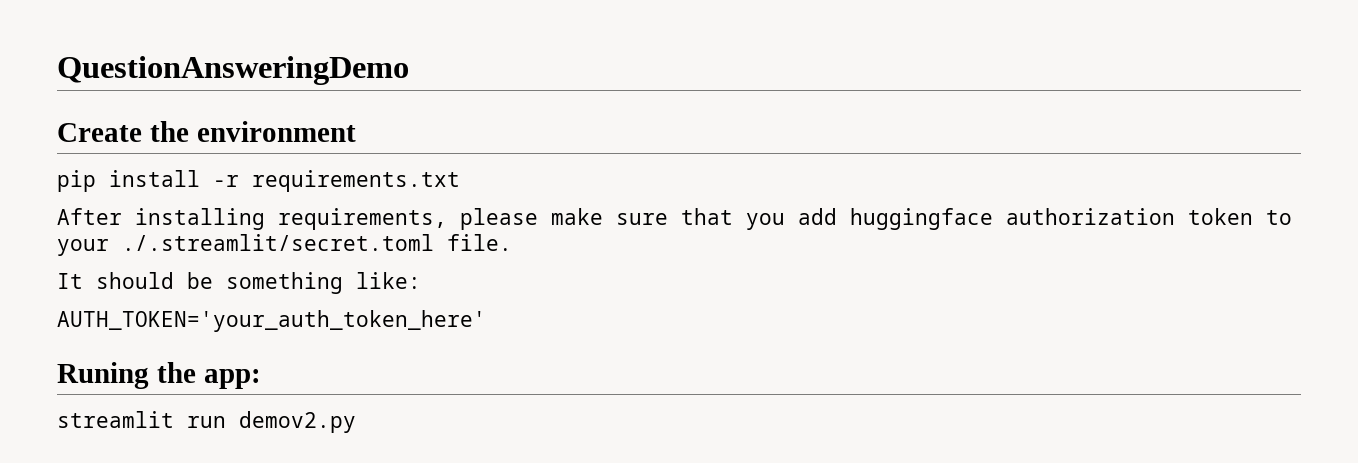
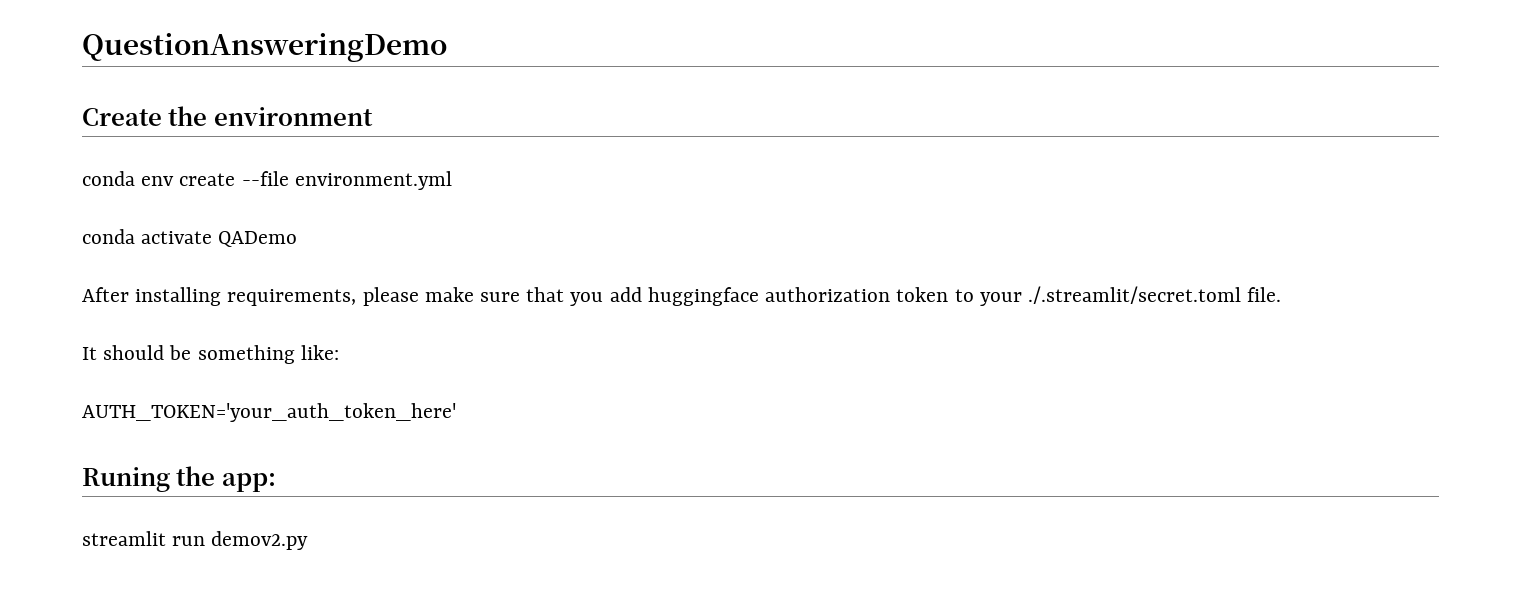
[57,170,460,192] pip install -r requirements.txt -> [82,171,452,190] [82,229,298,247] conda env create --file environment.yml // conda activate QADemo

